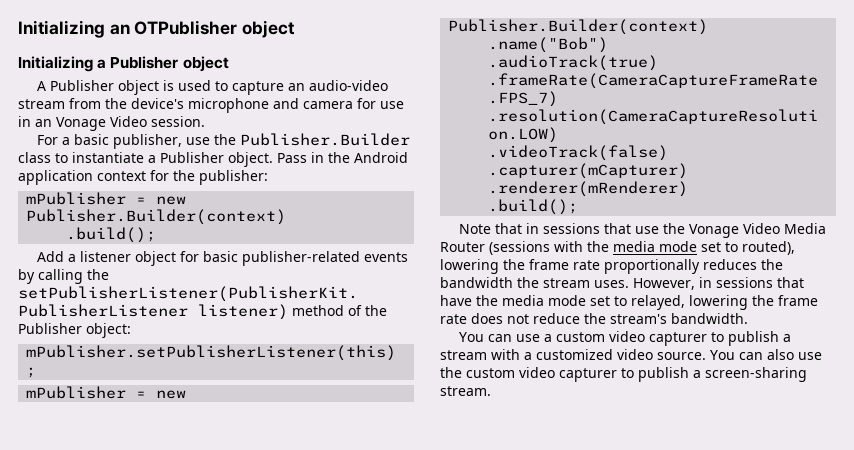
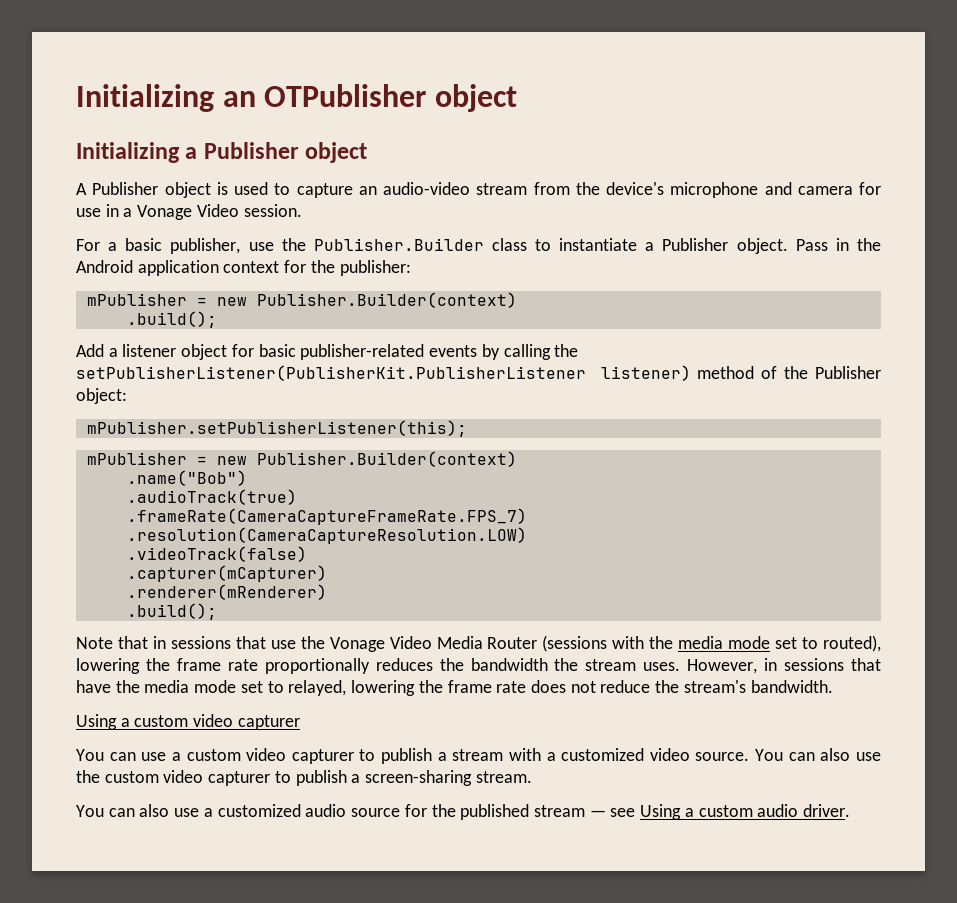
[35,119,52,127] an -> [123,208,133,217] a
(748, 318) none -> [76,714,300,730] // Using a custom video capturer
(491, 391) none -> [76,804,851,820] // You can also use a customized audio source for the published stream — see Using a custom audio driver.

